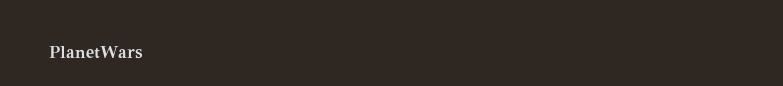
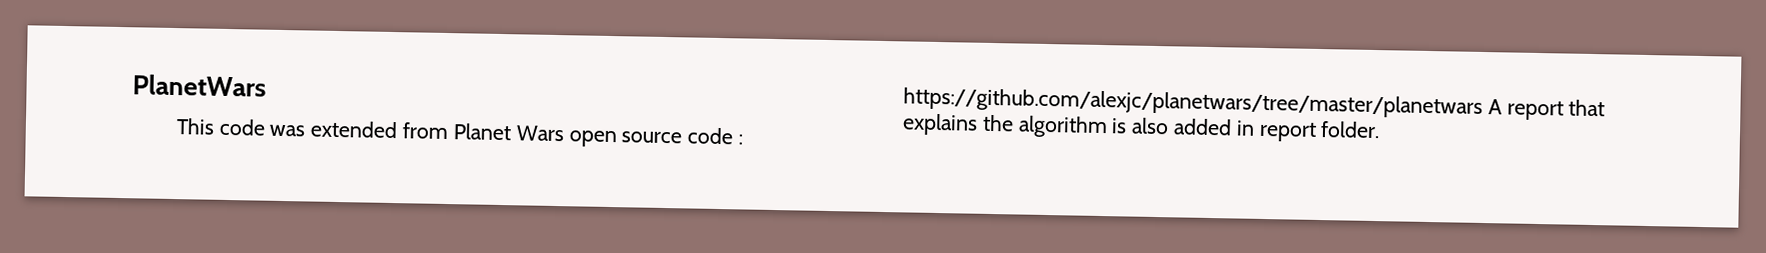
(143, 52) none -> [175,118,743,148] [903,87,1606,121] [902,113,1381,142] // This code was extended from Planet Wars open source code : https://github.com/alexjc/planetwars/tree/master/planetwars A report that explains the algorithm is also added in report folder.

